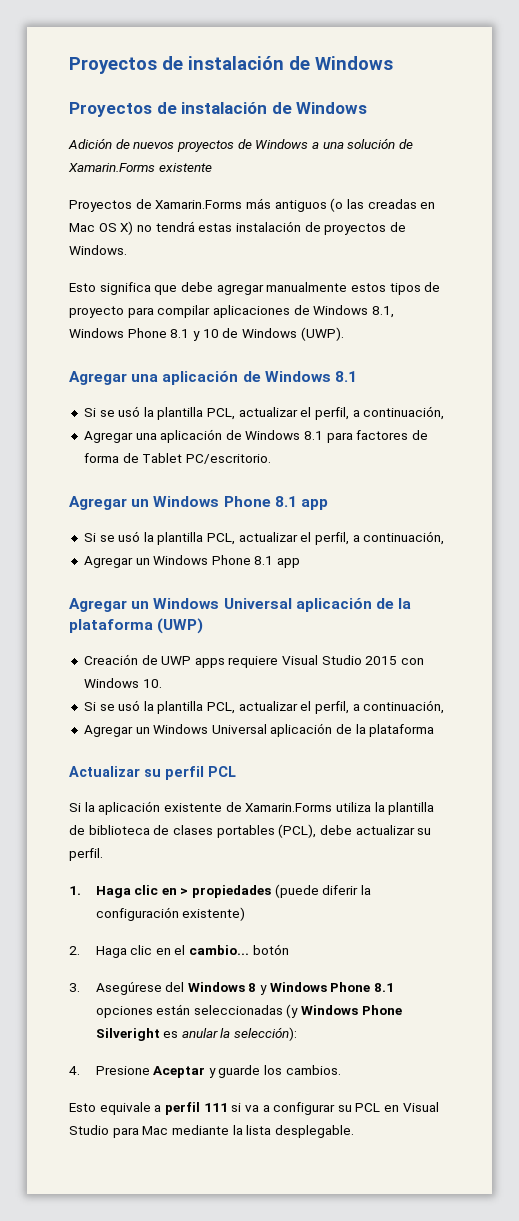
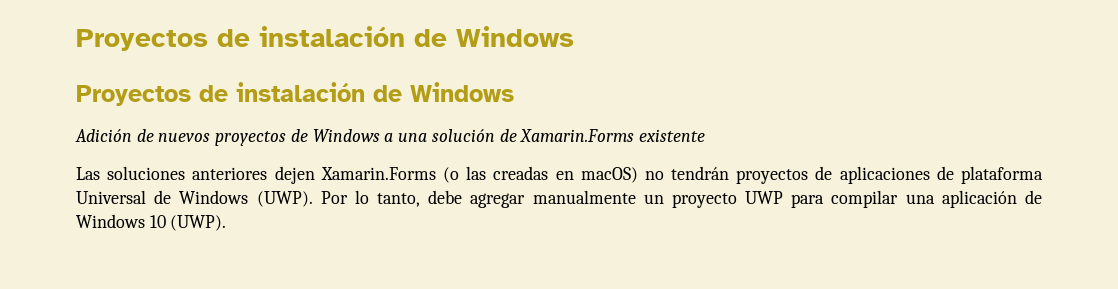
[69,198,436,212] [69,221,406,235] [69,245,127,255] [69,282,441,295] [69,305,394,318] [69,327,344,341] [69,371,357,385] [83,406,445,420] [83,429,429,443] [83,453,271,464] [69,496,328,510] [83,531,445,545] [83,555,301,568] [69,598,412,612] [69,618,204,634] [83,654,425,668] [83,678,162,688] [83,700,445,714] [83,723,435,737] [69,766,236,780] [69,801,435,815] [69,824,432,838] [69,848,103,861] [69,884,372,898] [95,907,246,921] [69,944,289,958] [69,982,395,995] [95,1004,402,1018] [95,1027,298,1041] [69,1065,341,1078] [69,1102,439,1115] [69,1125,354,1138] Proyectos de Xamarin.Forms más antiguos (o las creadas en Mac OS X) no tendrá estas instalación de proyectos de Windows. // Esto significa que debe agregar manualmente estos tipos de proyecto para compilar aplicaciones de Windows 8.1, Windows Phone 8.1 y 10 de Windows (UWP). // Agregar una aplicación de Windows 8.1 // Si se usó la plantilla PCL, actualizar el perfil, a continuación, // Agregar una aplicación de Windows 8.1 para factores de forma de Tablet PC/escritorio. // Agregar un Windows Phone 8.1 app // Si se usó la plantilla PCL, actualizar el perfil, a continuación, // Agregar un Windows Phone 8.1 app // Agregar un Windows Universal aplicación de la plataforma (UWP) // Creación de UWP apps requiere Visual Studio 2015 con Windows 10. // Si se usó la plantilla PCL, actualizar el perfil, a continuación, // Agregar un Windows Universal aplicación de la plataforma // Actualizar su perfil PCL // Si la aplicación existente de Xamarin.Forms utiliza la plantilla de biblioteca de clases portables (PCL), debe actualizar su perfil. // 1. Haga clic en > propiedades (puede diferir la configuración existente) // 2. Haga clic en el cambio... botón // 3. Asegúrese del Windows 8 y Windows Phone 8.1 opciones están seleccionadas (y Windows Phone Silveright es anular la selección): // 4. Presione Aceptar y guarde los cambios. // Esto equivale a perfil 111 si va a configurar su PCL en Visual Studio para Mac mediante la lista desplegable. -> [76,166,1043,184] [76,190,1042,208] [76,214,227,231] Las soluciones anteriores dejen Xamarin.Forms (o las creadas en macOS) no tendrán proyectos de aplicaciones de plataforma Universal de Windows (UWP). Por lo tanto, debe agregar manualmente un proyecto UWP para compilar una aplicación de Windows 10 (UWP).

